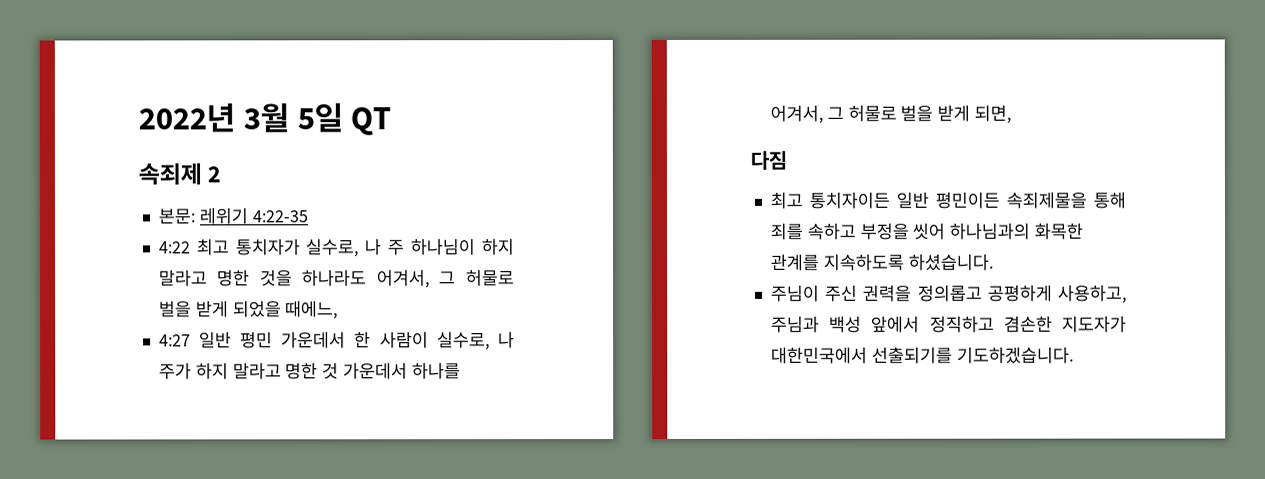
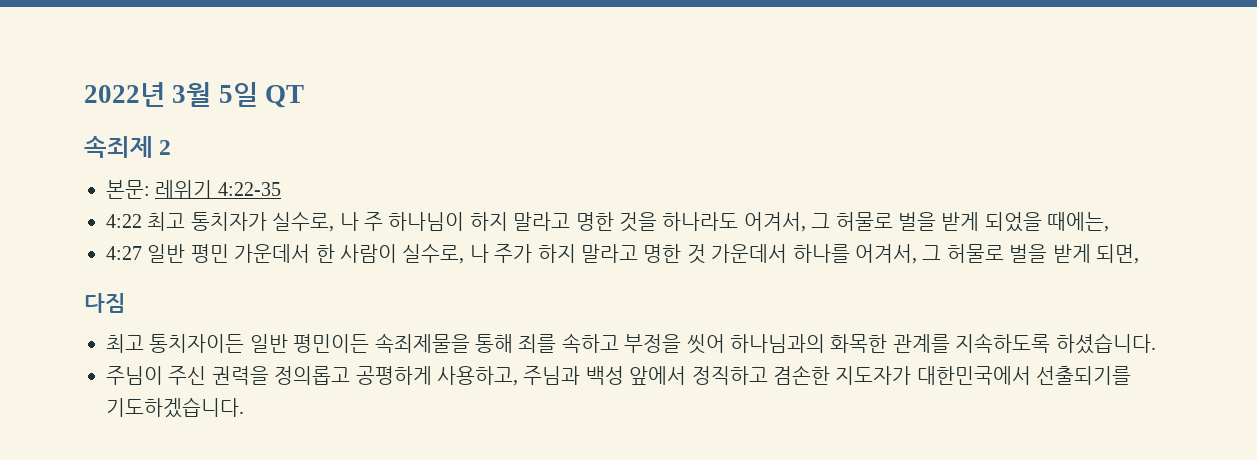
[285,300,339,320] 때에느, -> [1047,212,1110,232] 때에는,

